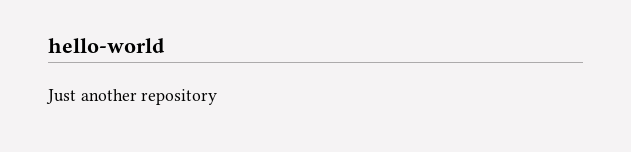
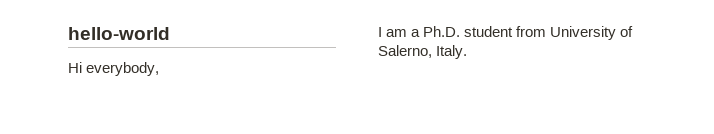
[46,89,218,105] Just another repository -> [68,62,160,76] [378,26,634,40] [378,45,468,59] Hi everybody, // I am a Ph.D. student from University of Salerno, Italy.

